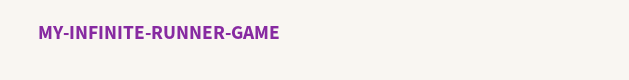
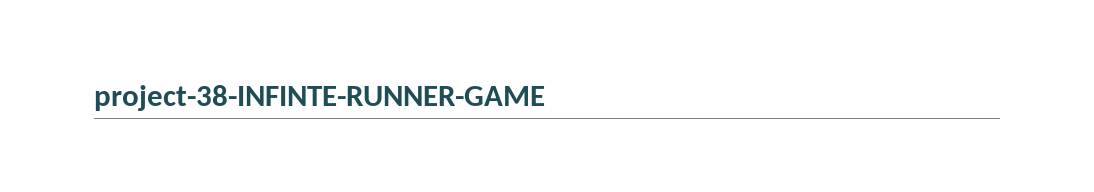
[38,26,280,39] MY-INFINITE-RUNNER-GAME -> [94,85,545,111] project-38-INFINTE-RUNNER-GAME

